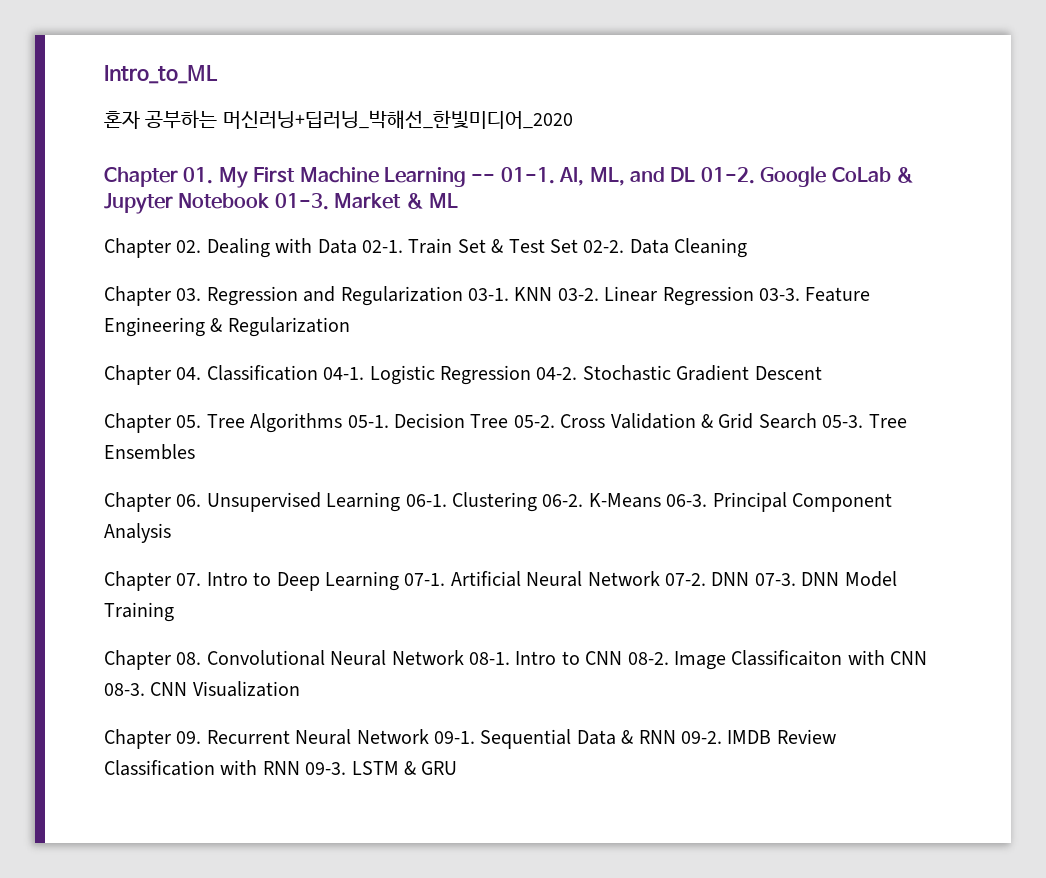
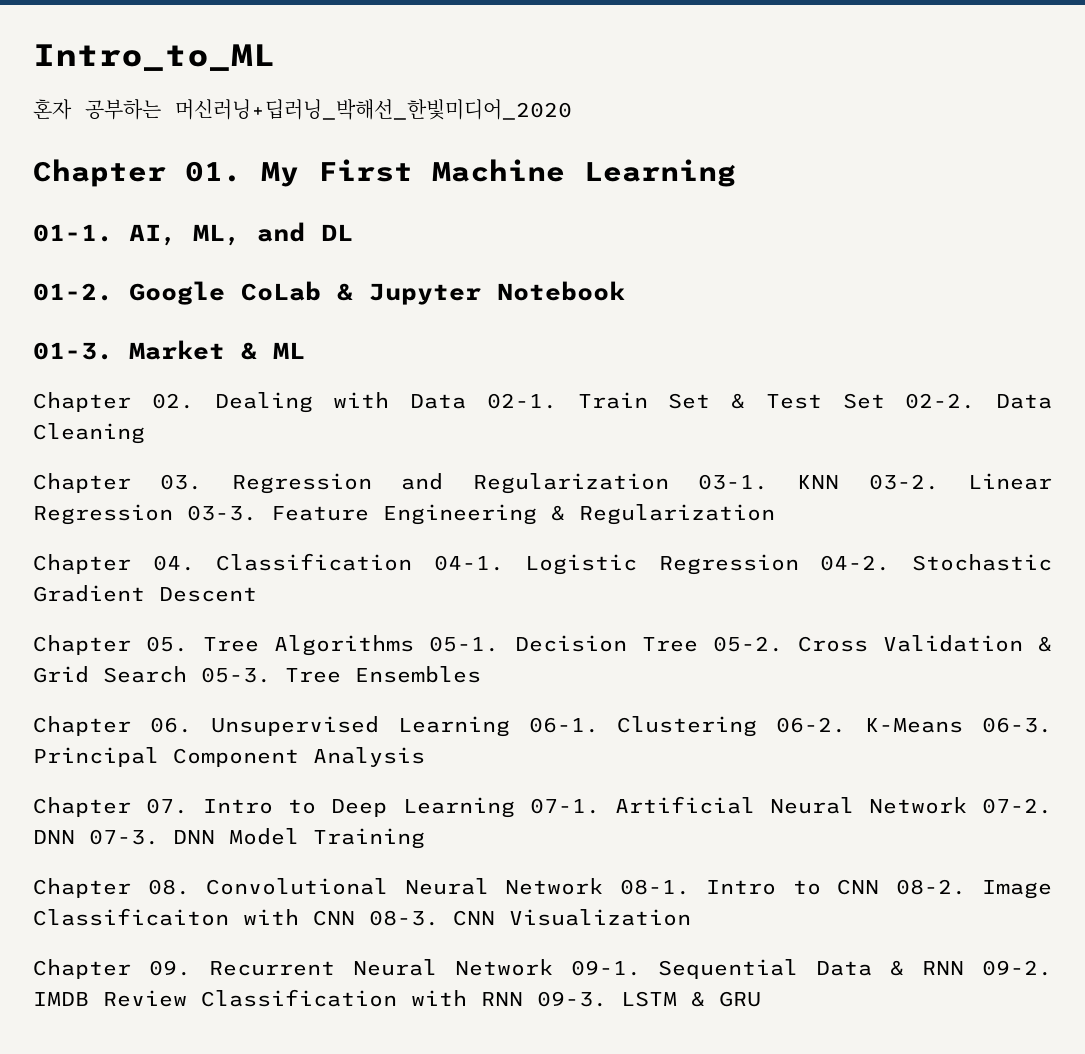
[471,174,496,182] -- -> (736, 173) //
(696, 174) none -> (353, 232) //
(270, 201) none -> (625, 291) //

